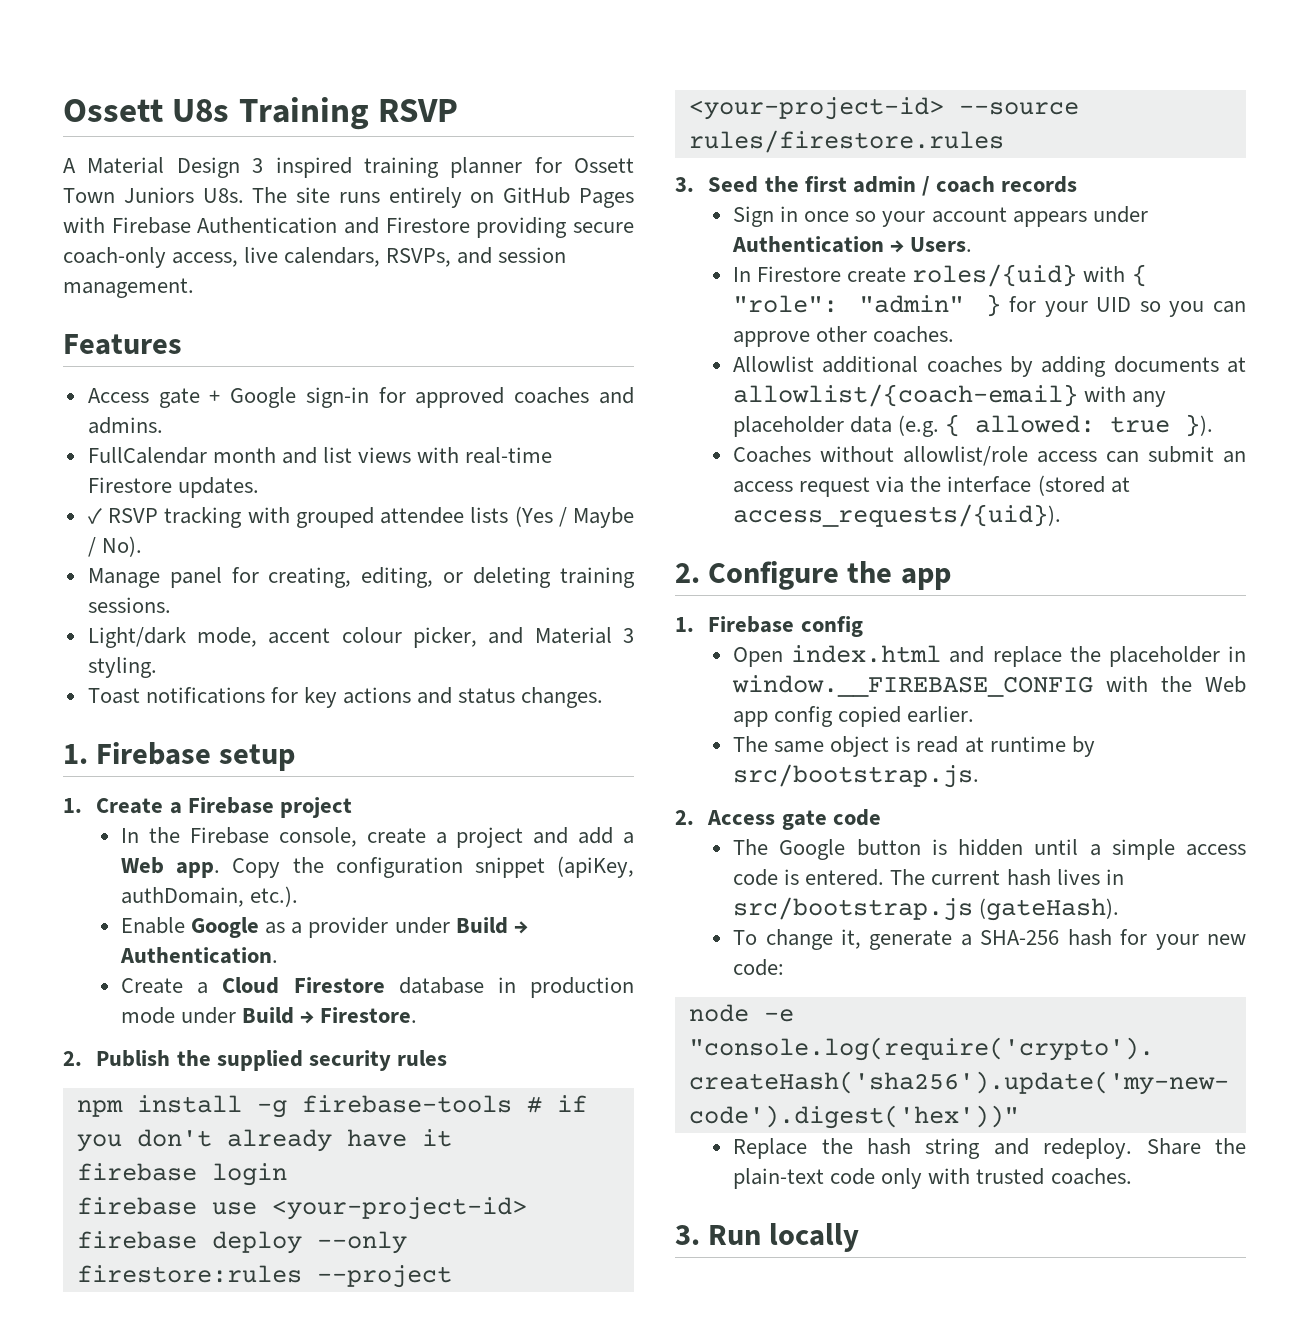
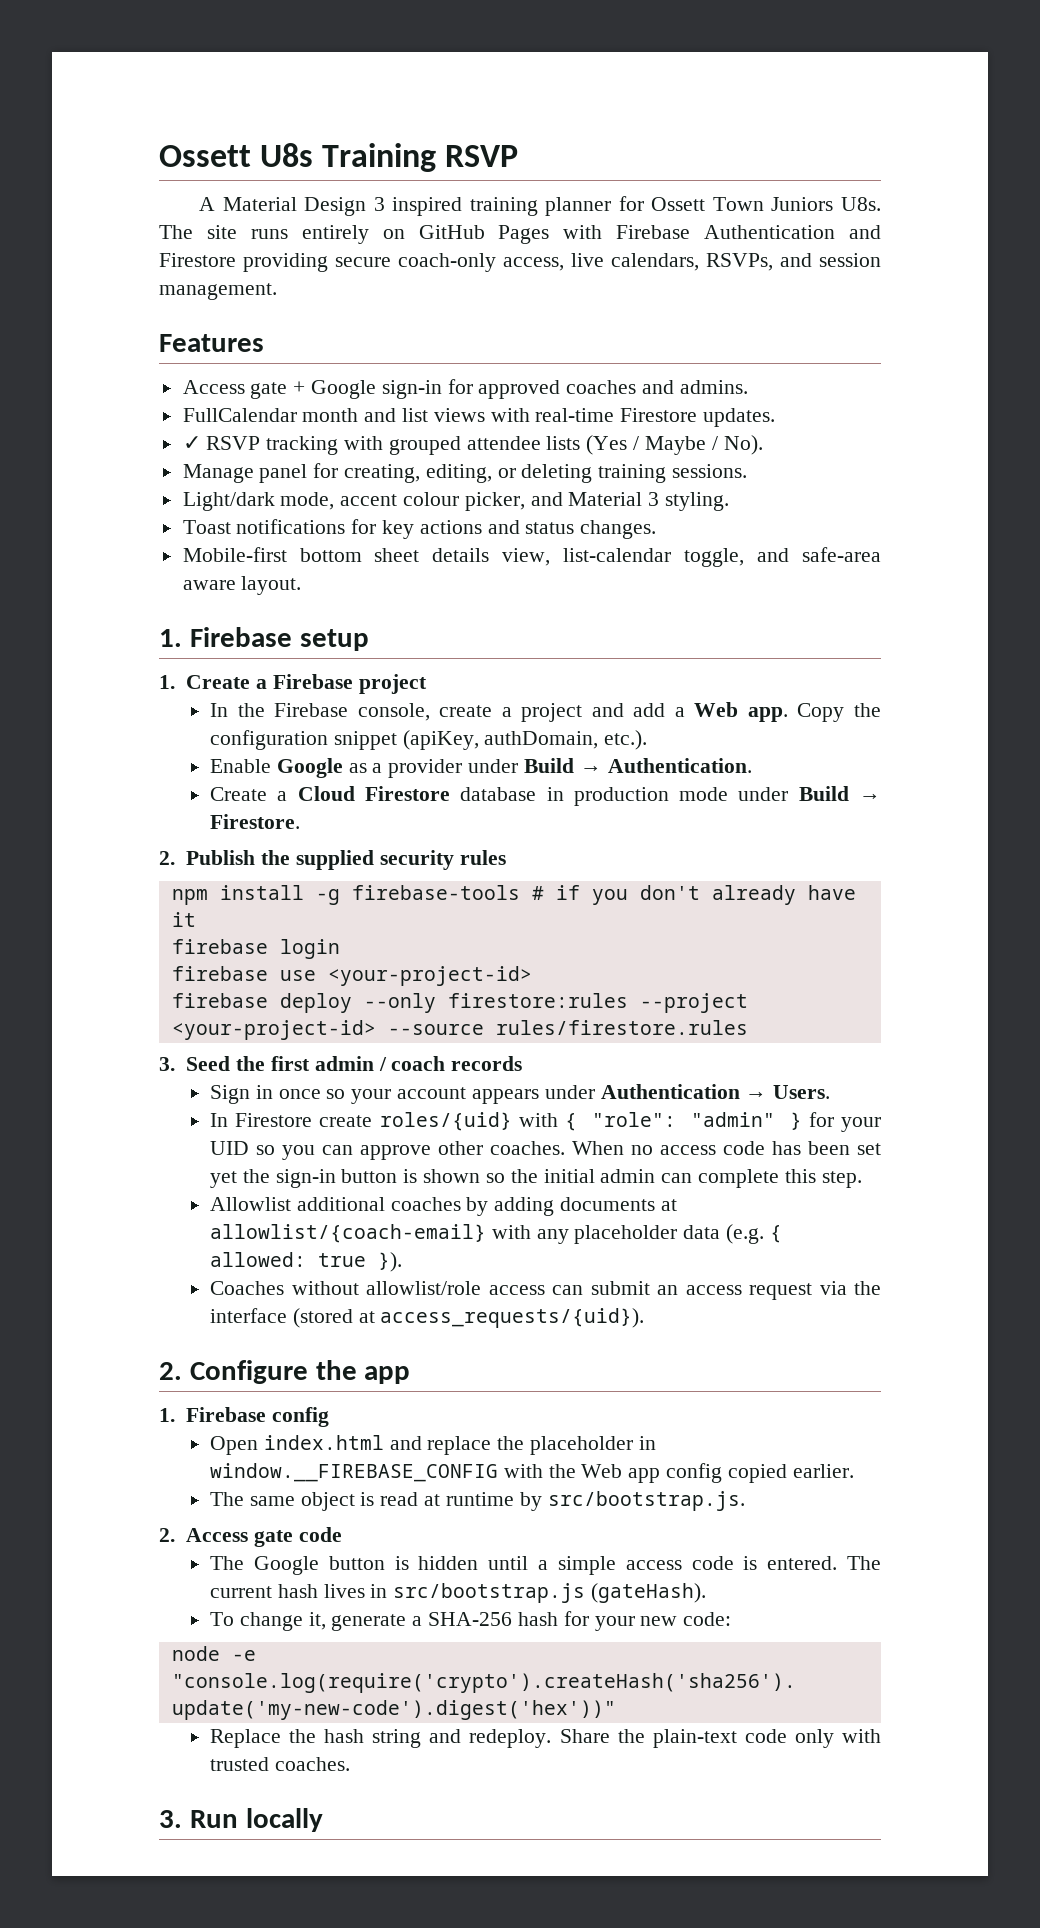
(604, 697) none -> [182,547,881,567] [182,576,302,595] // Mobile-first bottom sheet details view, list-calendar toggle, and safe-area aware layout.
(955, 334) none -> [572,1141,881,1155] [210,1169,862,1188] When no access code has been set yet the sign-in button is shown so the initial admin can complete this step.

